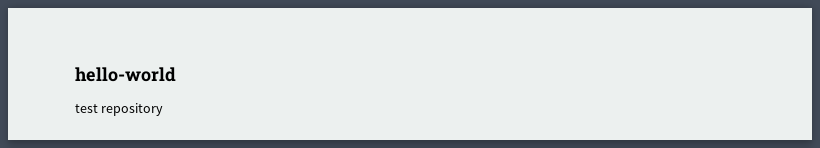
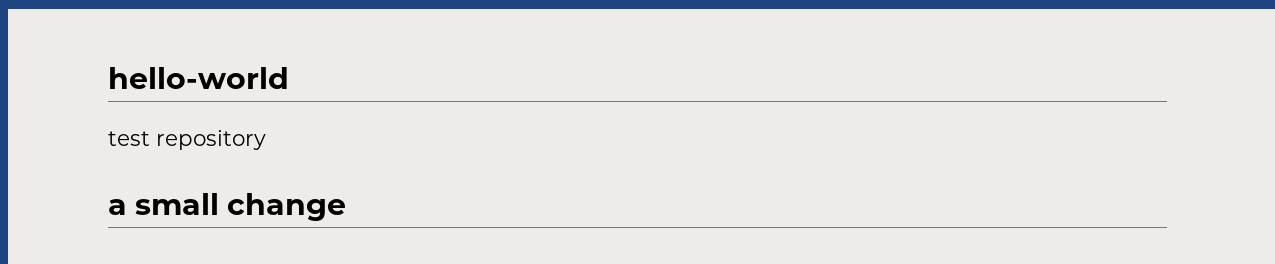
(164, 109) none -> [108,193,347,221] // a small change

